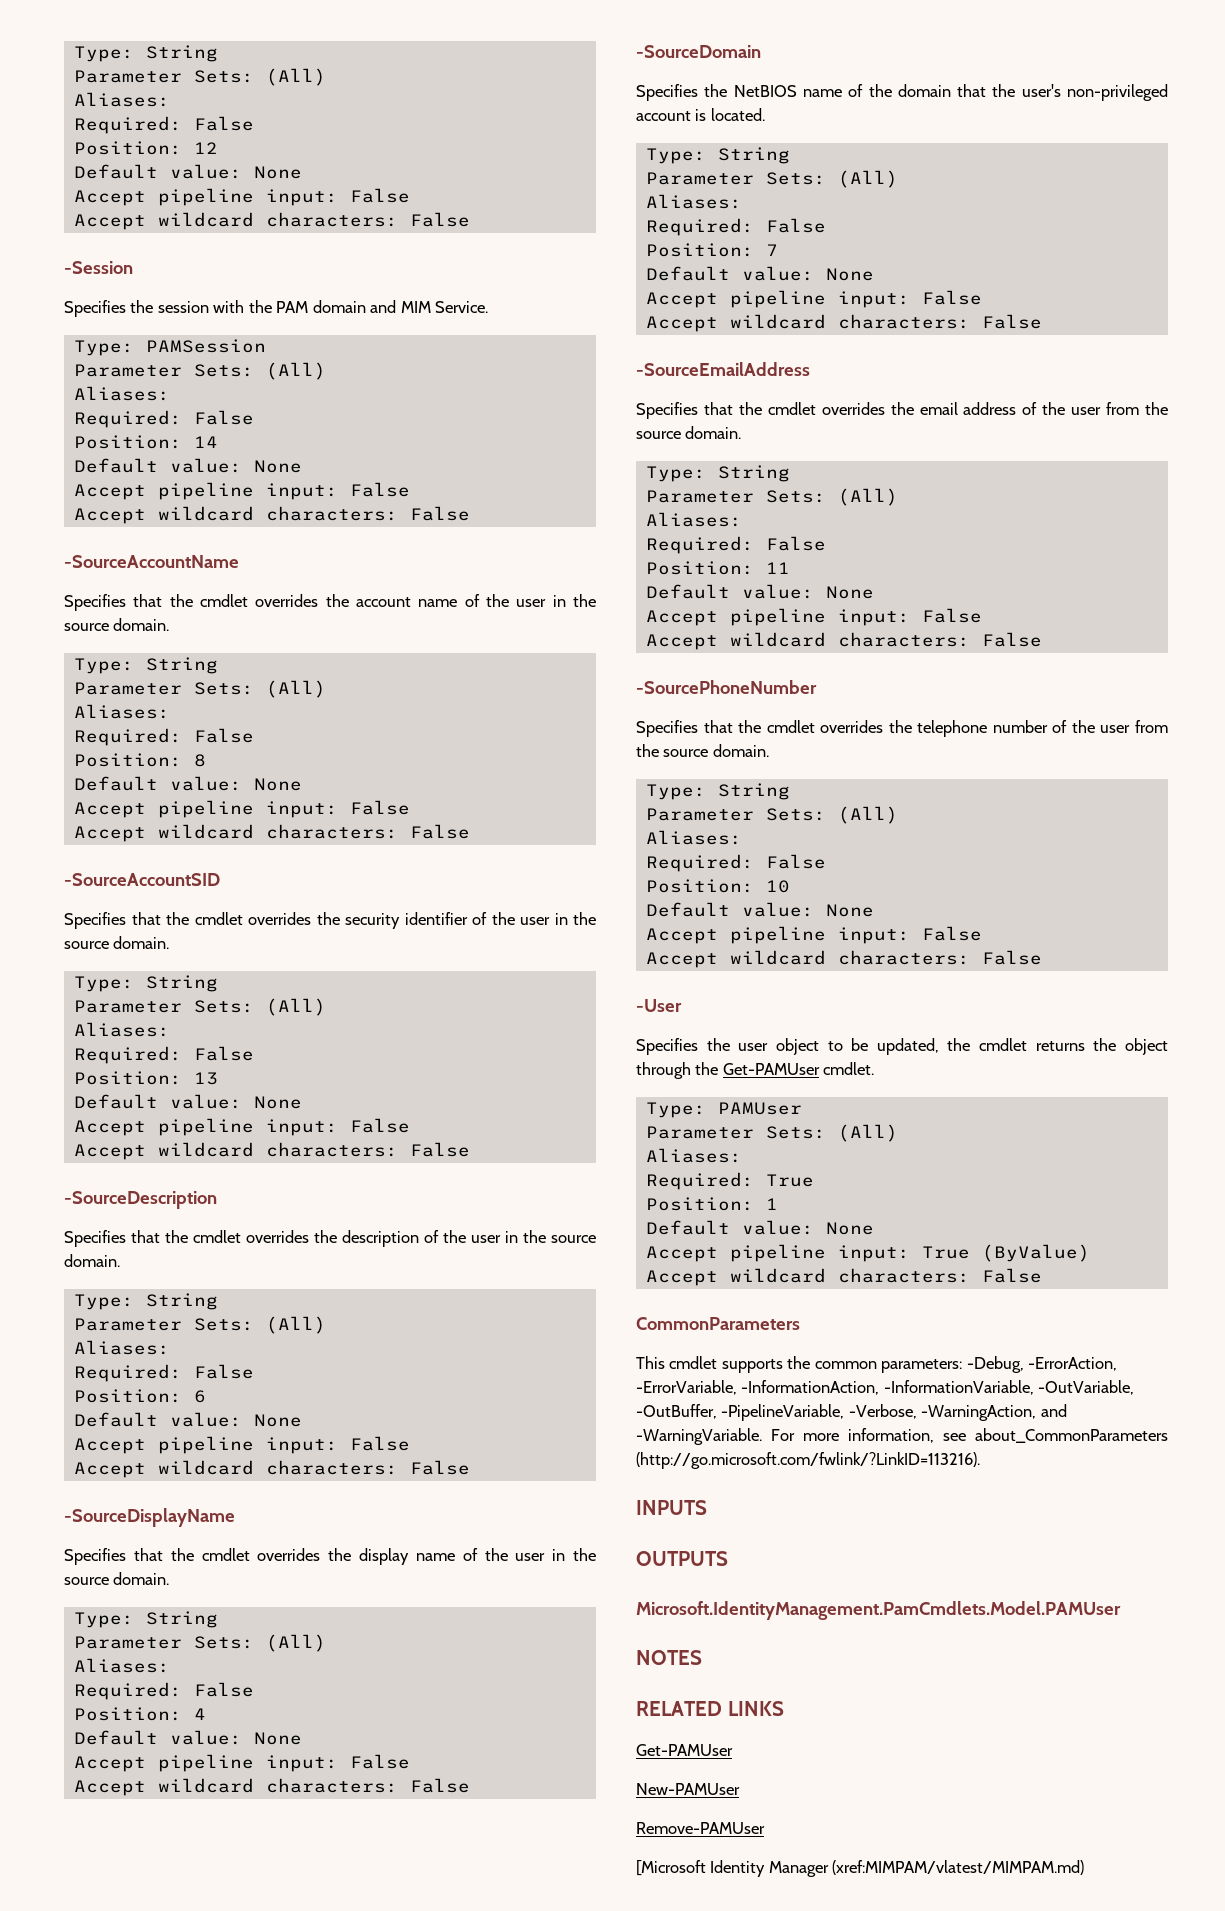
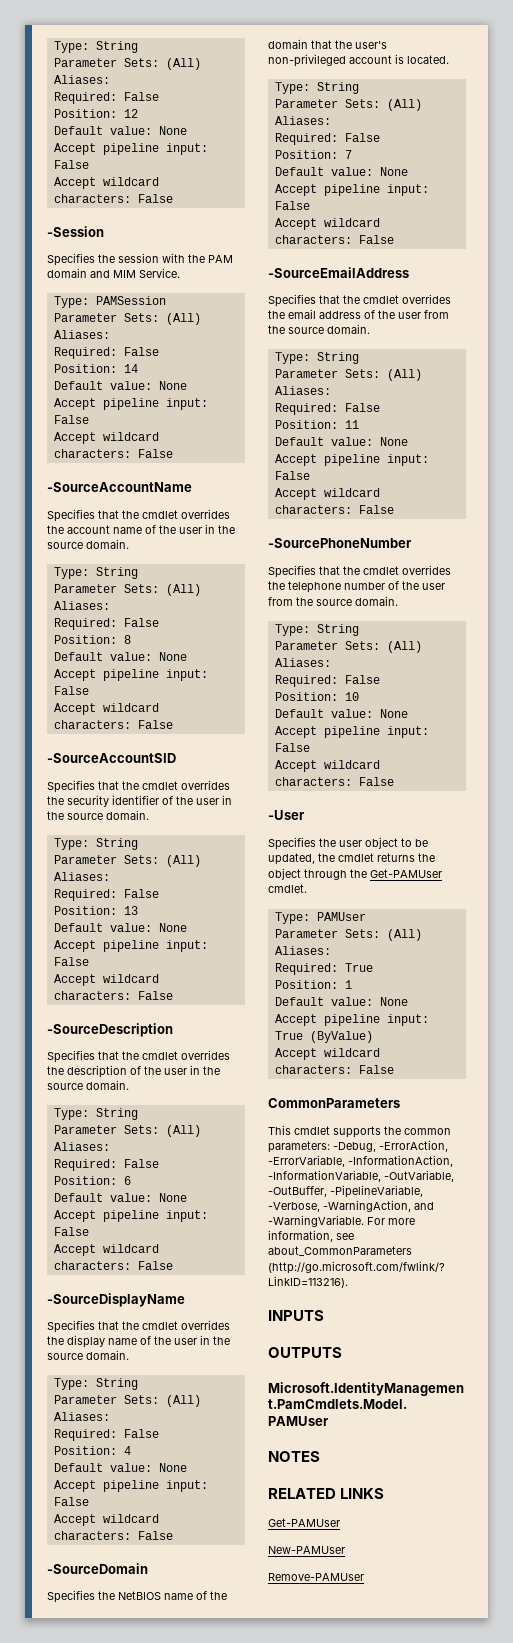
[636,1860,1085,1877] // [Microsoft Identity Manager (xref:MIMPAM/vlatest/MIMPAM.md) -> (364, 1577) none

